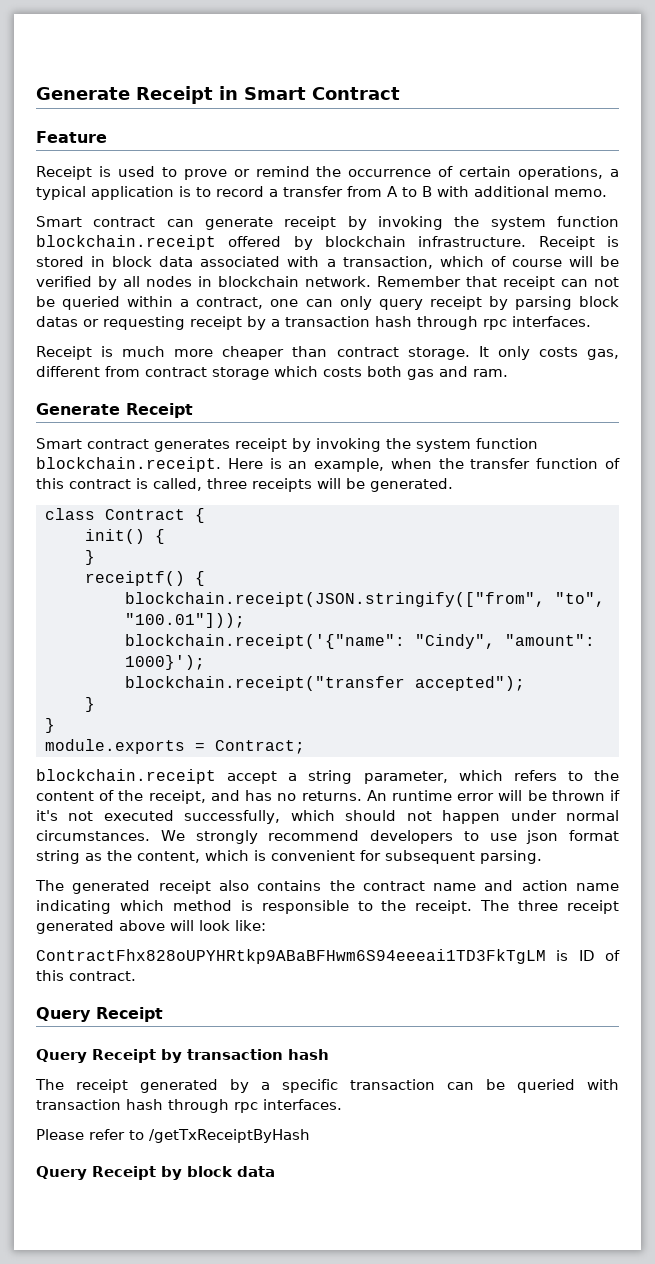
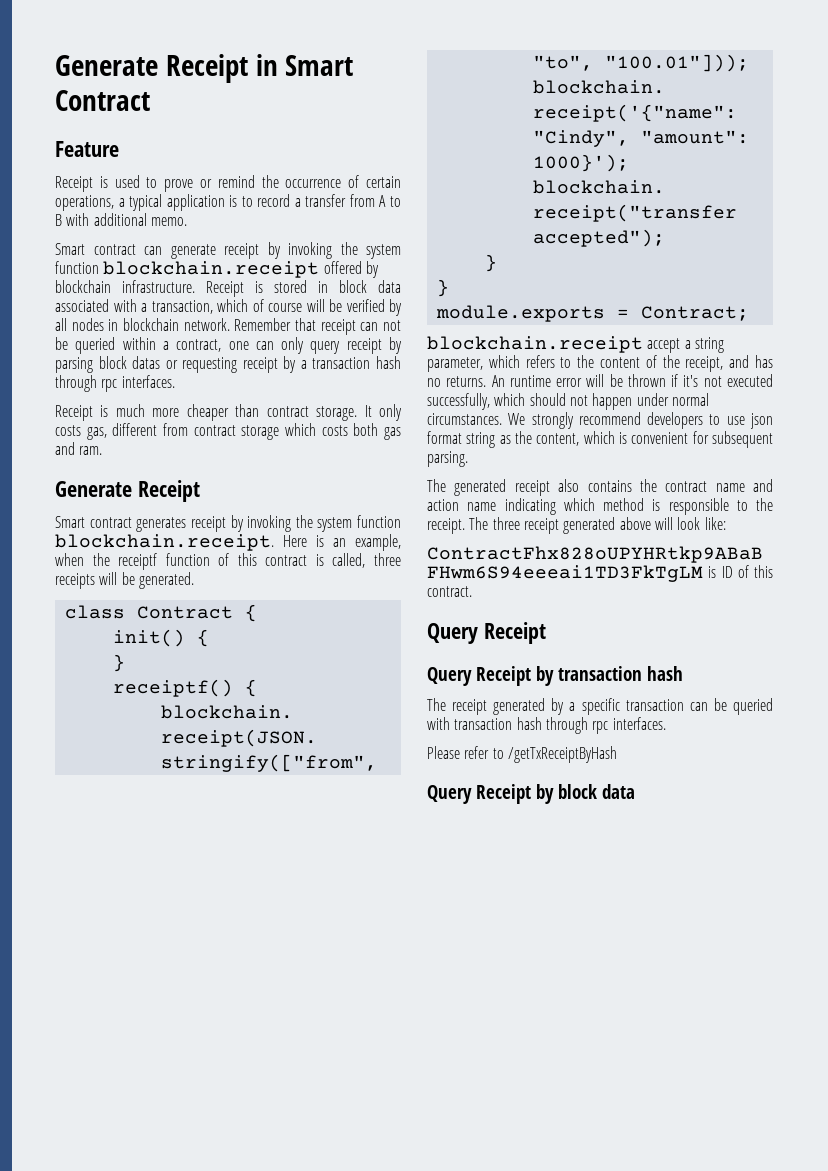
[470,458,531,469] transfer -> [118,553,158,570] receiptf

